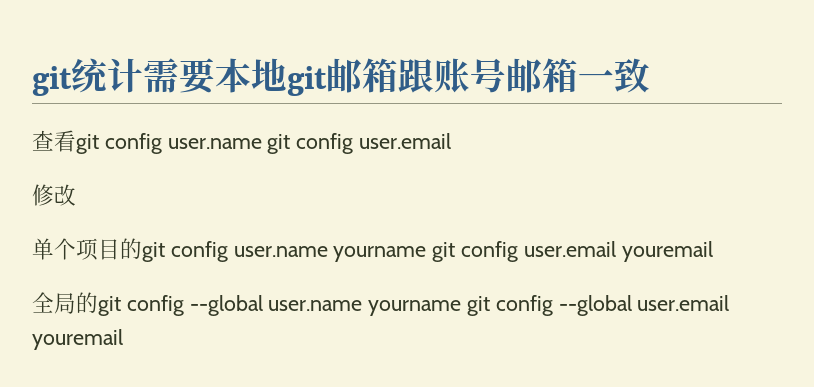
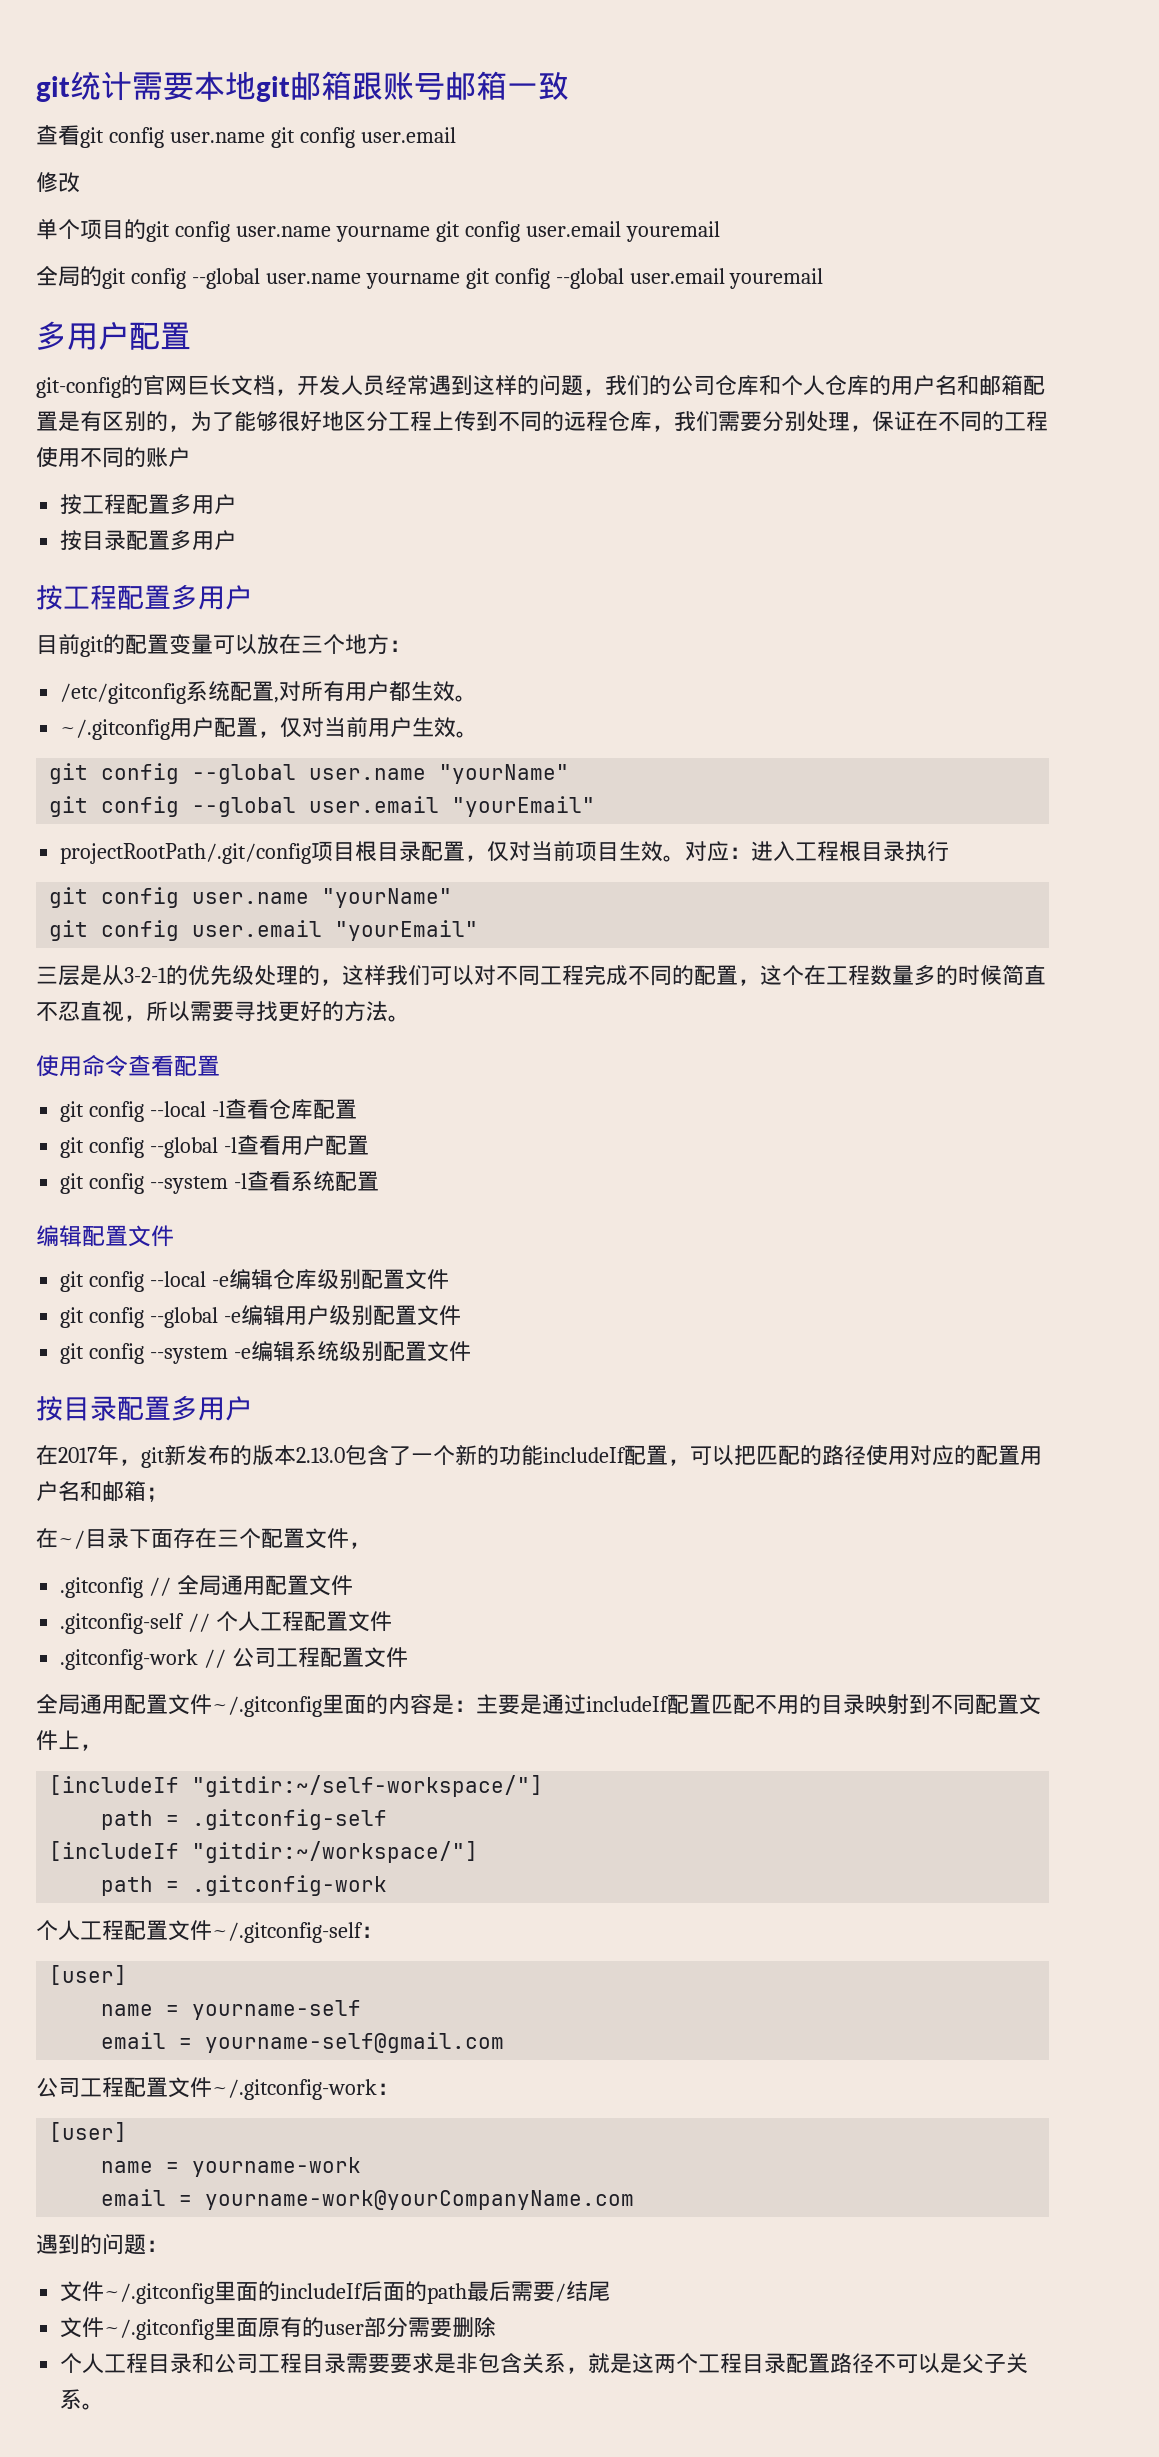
(123, 339) none -> [36,321,191,350] [36,374,1045,398] [36,411,1048,432] [36,447,190,468] [60,494,237,515] [60,530,237,551] [36,584,252,610] [36,633,411,657] [60,681,478,704] [60,716,479,740] [49,763,570,784] [49,796,596,817] [60,840,950,864] [49,887,453,908] [49,920,479,941] [36,964,1046,986] [36,1001,410,1022] [36,1055,220,1077] [60,1099,358,1122] [60,1135,370,1158] [60,1171,380,1194] [36,1225,174,1247] [60,1269,450,1292] [60,1305,462,1328] [60,1341,472,1364] [36,1395,252,1421] [36,1444,1042,1468] [36,1481,168,1502] [36,1528,371,1549] [60,1575,354,1598] [60,1611,393,1634] [60,1647,409,1670] [36,1694,1041,1717] [36,1730,102,1751] [49,1775,544,1797] [101,1809,388,1830] [49,1841,479,1863] [101,1875,388,1896] [36,1920,383,1943] [49,1965,128,1985] [101,2000,362,2020] [101,2032,505,2053] [36,2077,399,2100] [49,2122,128,2142] [101,2157,362,2177] [101,2189,635,2210] [36,2233,168,2255] [60,2281,611,2304] [60,2317,497,2340] [60,2353,1029,2374] [60,2389,105,2410] // 多用户配置 // git-config的官网巨长文档，开发人员经常遇到这样的问题，我们的公司仓库和个人仓库的用户名和邮箱配置是有区别的，为了能够很好地区分工程上传到不同的远程仓库，我们需要分别处理，保证在不同的工程使用不同的账户 // 按工程配置多用户 // 按目录配置多用户 // 按工程配置多用户 // 目前git的配置变量可以放在三个地方： // /etc/gitconfig系统配置,对所有用户都生效。 // ~/.gitconfig用户配置，仅对当前用户生效。 // git config --global user.name "yourName" // git config --global user.email "yourEmail" // projectRootPath/.git/config项目根目录配置，仅对当前项目生效。对应：进入工程根目录执行 // git config user.name "yourName" // git config user.email "yourEmail" // 三层是从3-2-1的优先级处理的，这样我们可以对不同工程完成不同的配置，这个在工程数量多的时候简直不忍直视，所以需要寻找更好的方法。 // 使用命令查看配置 // git config --local -l查看仓库配置 // git config --global -l查看用户配置 // git config --system -l查看系统配置 // 编辑配置文件 // git config --local -e编辑仓库级别配置文件 // git config --global -e编辑用户级别配置文件 // git config --system -e编辑系统级别配置文件 // 按目录配置多用户 // 在2017年，git新发布的版本2.13.0包含了一个新的功能includeIf配置，可以把匹配的路径使用对应的配置用户名和邮箱； // 在~/目录下面存在三个配置文件， // .gitconfig // 全局通用配置文件 // .gitconfig-self // 个人工程配置文件 // .gitconfig-work // 公司工程配置文件 // 全局通用配置文件~/.gitconfig里面的内容是：主要是通过includeIf配置匹配不用的目录映射到不同配置文件上， // [includeIf "gitdir:~/self-workspace/"] // path = .gitconfig-self // [includeIf "gitdir:~/workspace/"] // path = .gitconfig-work // 个人工程配置文件~/.gitconfig-self： // [user] // name = yourname-self // email = yourname-self@gmail.com // 公司工程配置文件~/.gitconfig-work： // [user] // name = yourname-work // email = yourname-work@yourCompanyName.com // 遇到的问题： // 文件~/.gitconfig里面的includeIf后面的path最后需要/结尾 // 文件~/.gitconfig里面原有的user部分需要删除 // 个人工程目录和公司工程目录需要要求是非包含关系，就是这两个工程目录配置路径不可以是父子关系。

